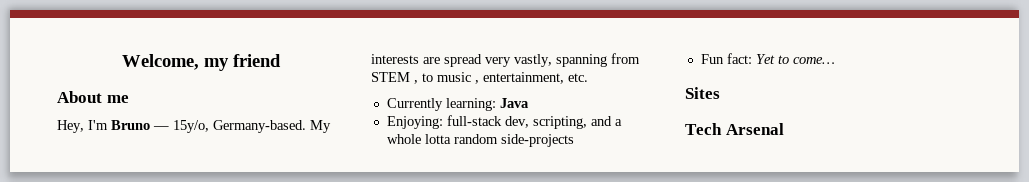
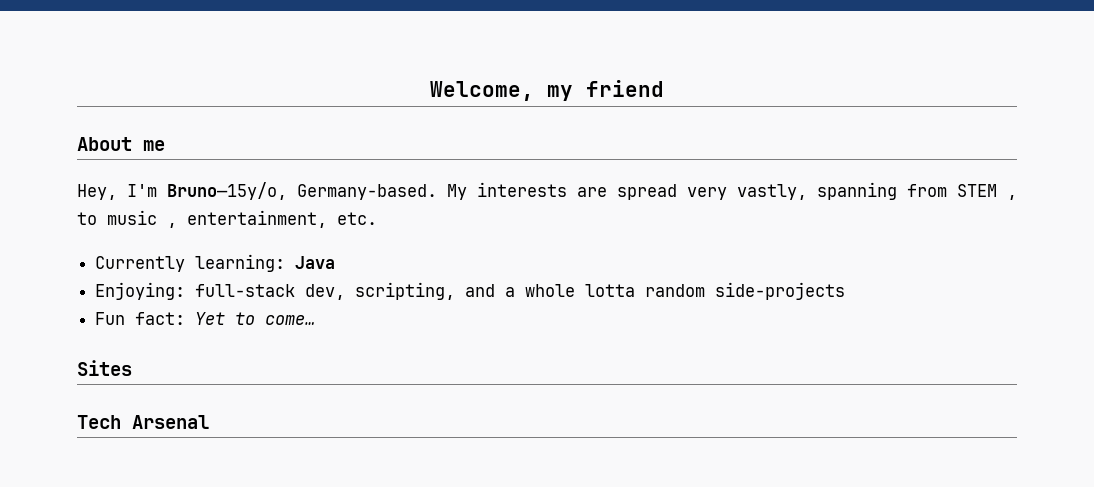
[111,120,209,133] Bruno — 15y/o, -> [167,182,287,200] Bruno—15y/o,

